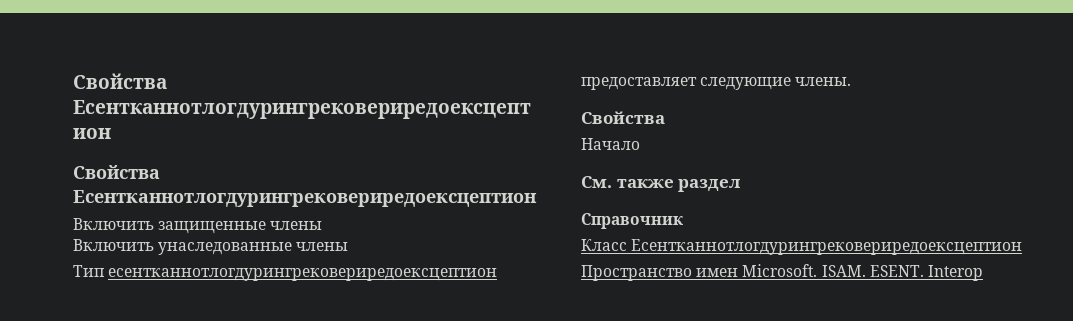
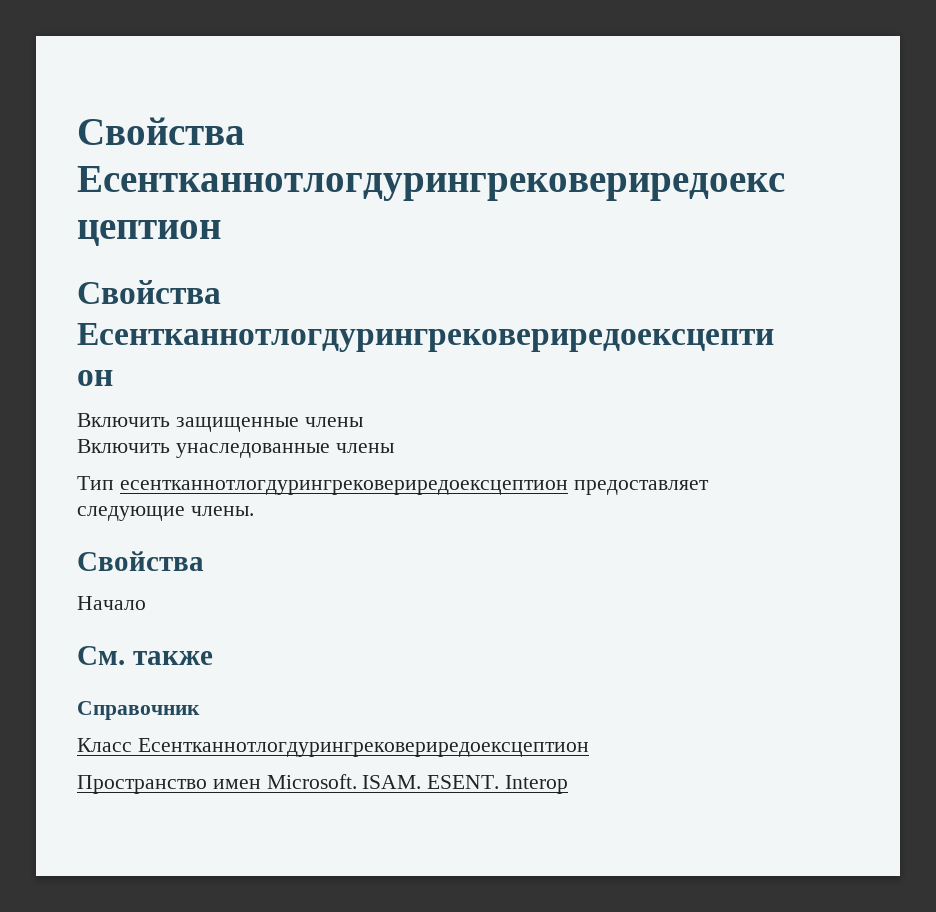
[678,179,741,192] раздел -> (213, 658) none

